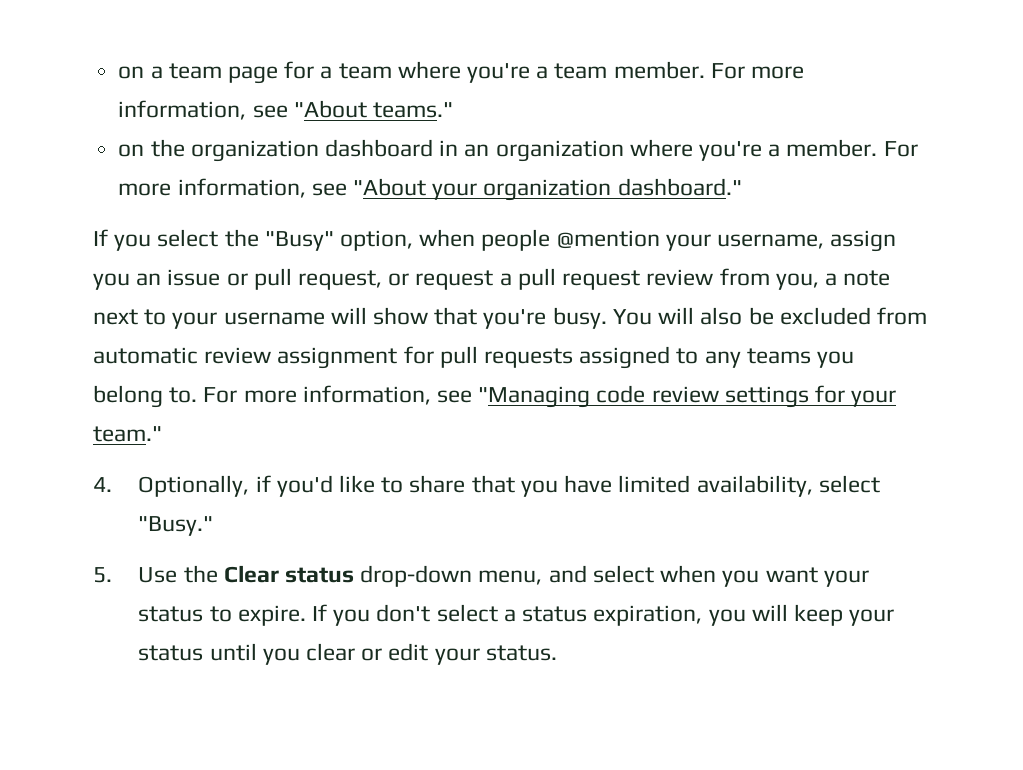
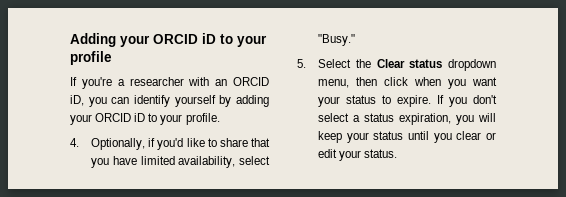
[118,61,805,84] [118,100,453,120] [118,139,918,162] [118,178,742,201] [93,229,897,252] [93,268,891,290] [93,307,927,329] [93,346,855,369] [93,385,897,408] [93,426,162,442] on a team page for a team where you're a team member. For more information, see "About teams." // on the organization dashboard in an organization where you're a member. For more information, see "About your organization dashboard." // If you select the "Busy" option, when people @mention your username, assign you an issue or pull request, or request a pull request review from you, a note next to your username will show that you're busy. You will also be excluded from automatic review assignment for pull requests assigned to any teams you belong to. For more information, see "Managing code review settings for your team." -> [70,33,267,47] [70,51,112,65] [70,77,269,89] [70,95,269,107] [70,113,220,125] Adding your ORCID iD to your profile // If you're a researcher with an ORCID iD, you can identify yourself by adding your ORCID iD to your profile.
[138,567,178,583] Use -> [318,59,352,68] Select
[360,565,654,587] drop-down menu, and select -> [448,59,496,71] [318,77,409,88] dropdown menu, then click

